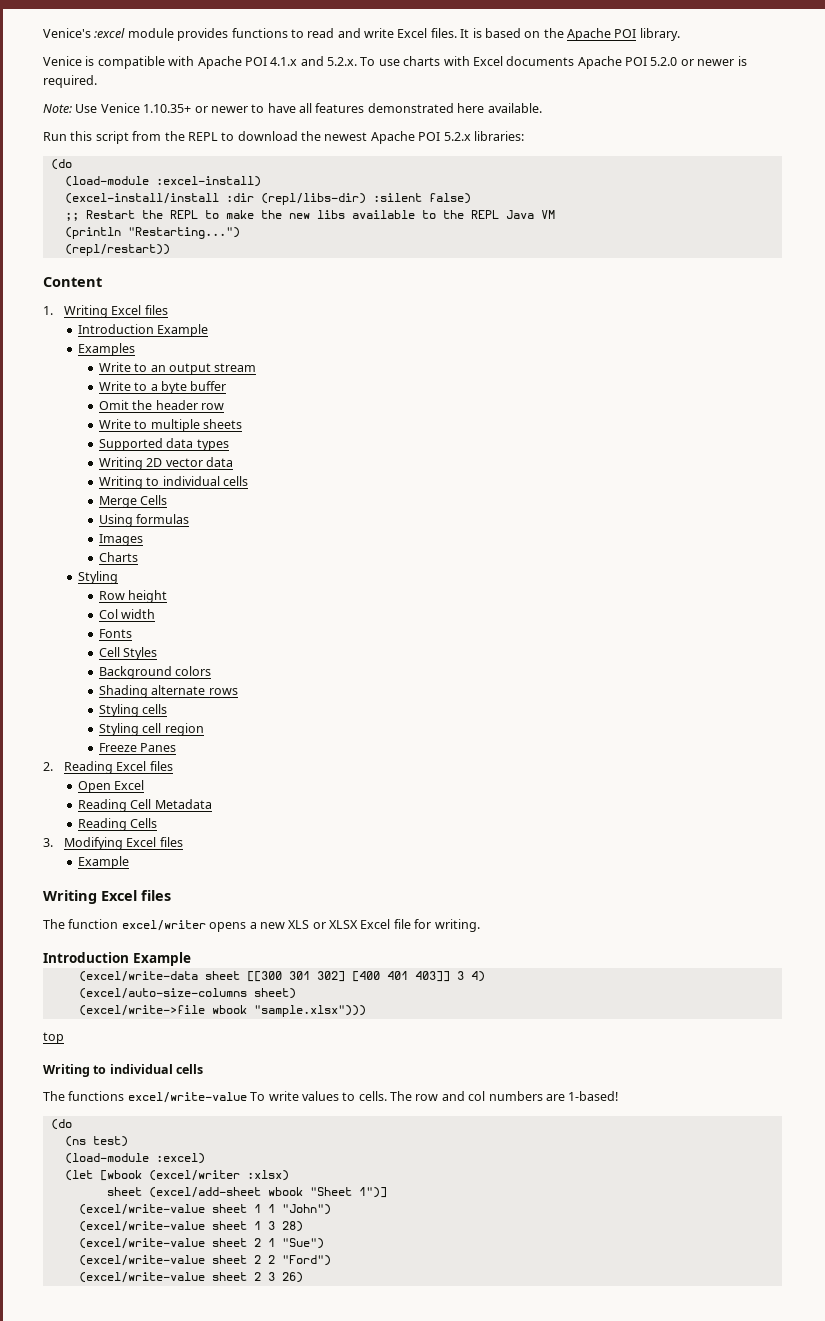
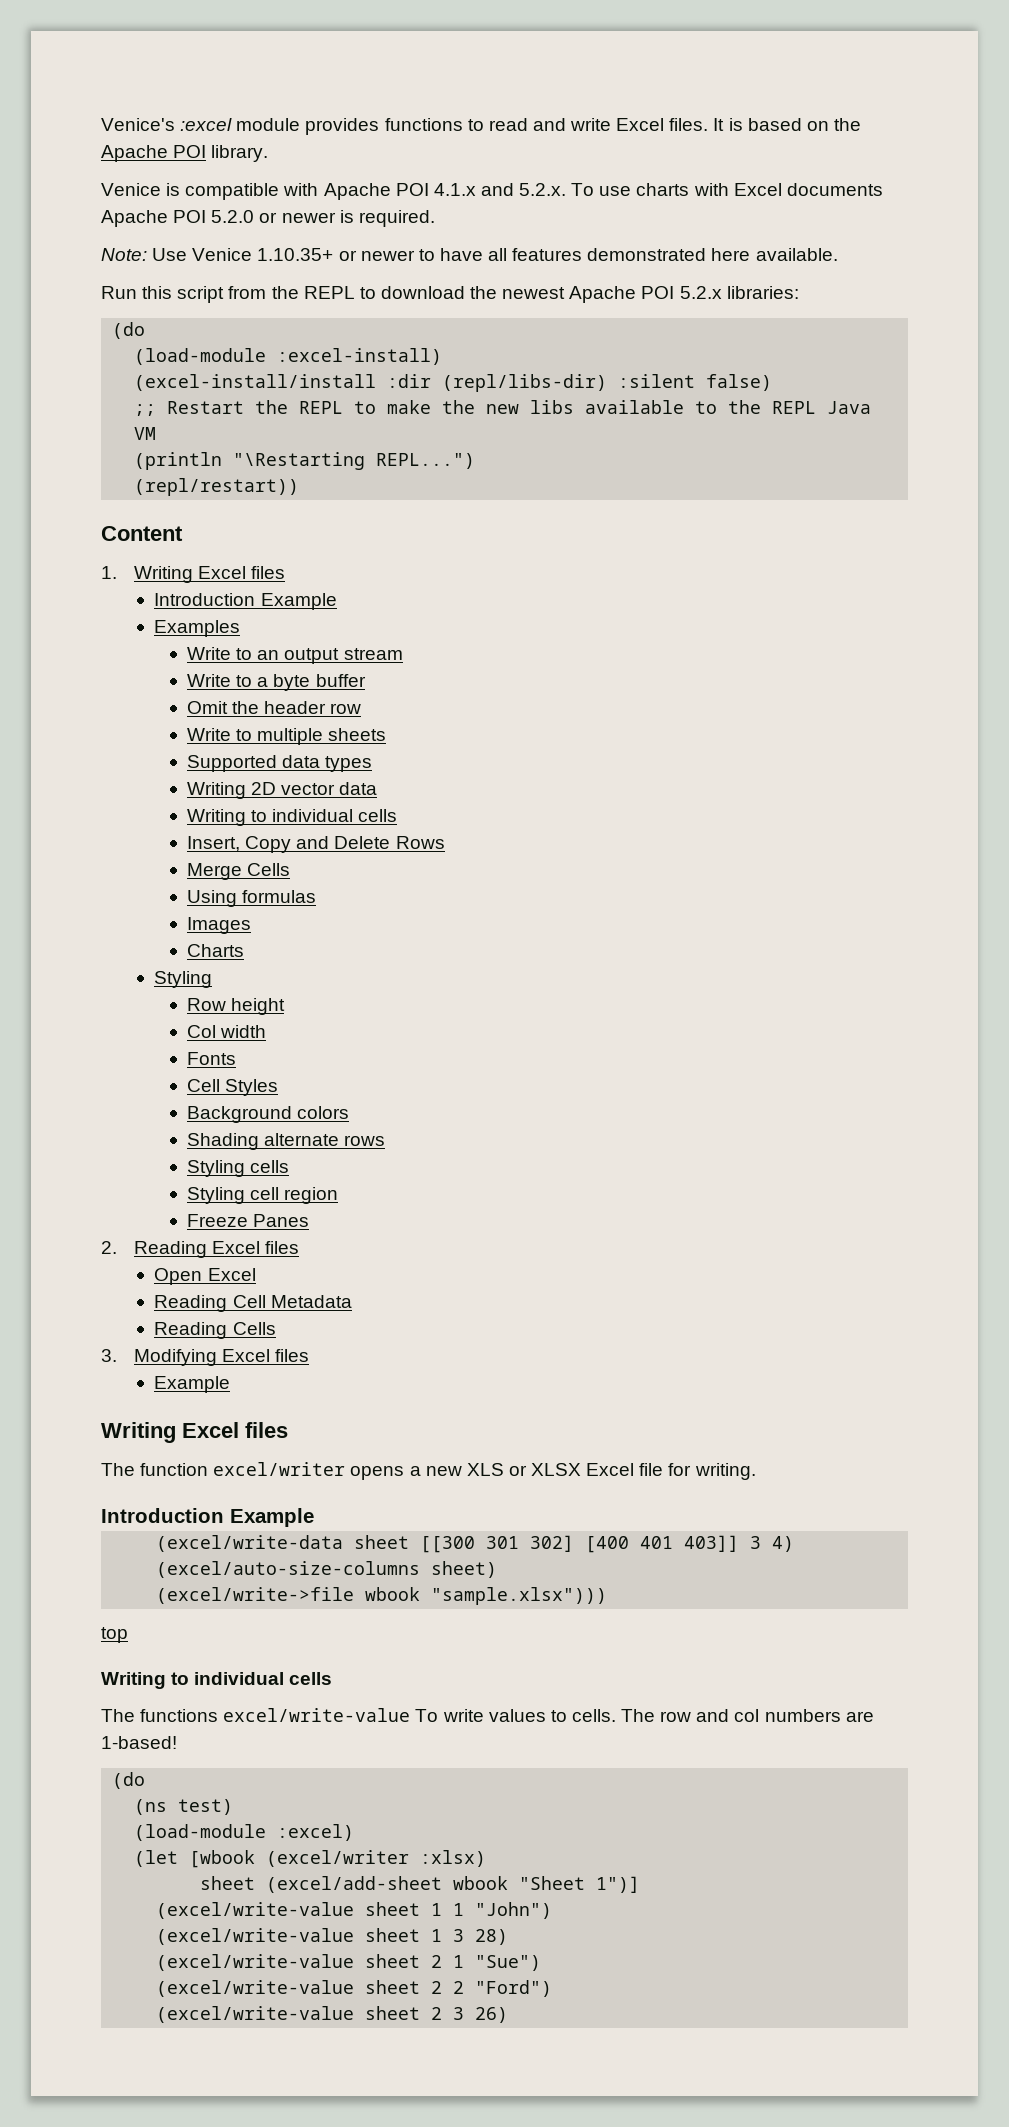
[127,227,240,239] "Restarting...") -> [233,452,476,470] "\Restarting REPL...")
(248, 481) none -> [186,836,445,853] // Insert, Copy and Delete Rows

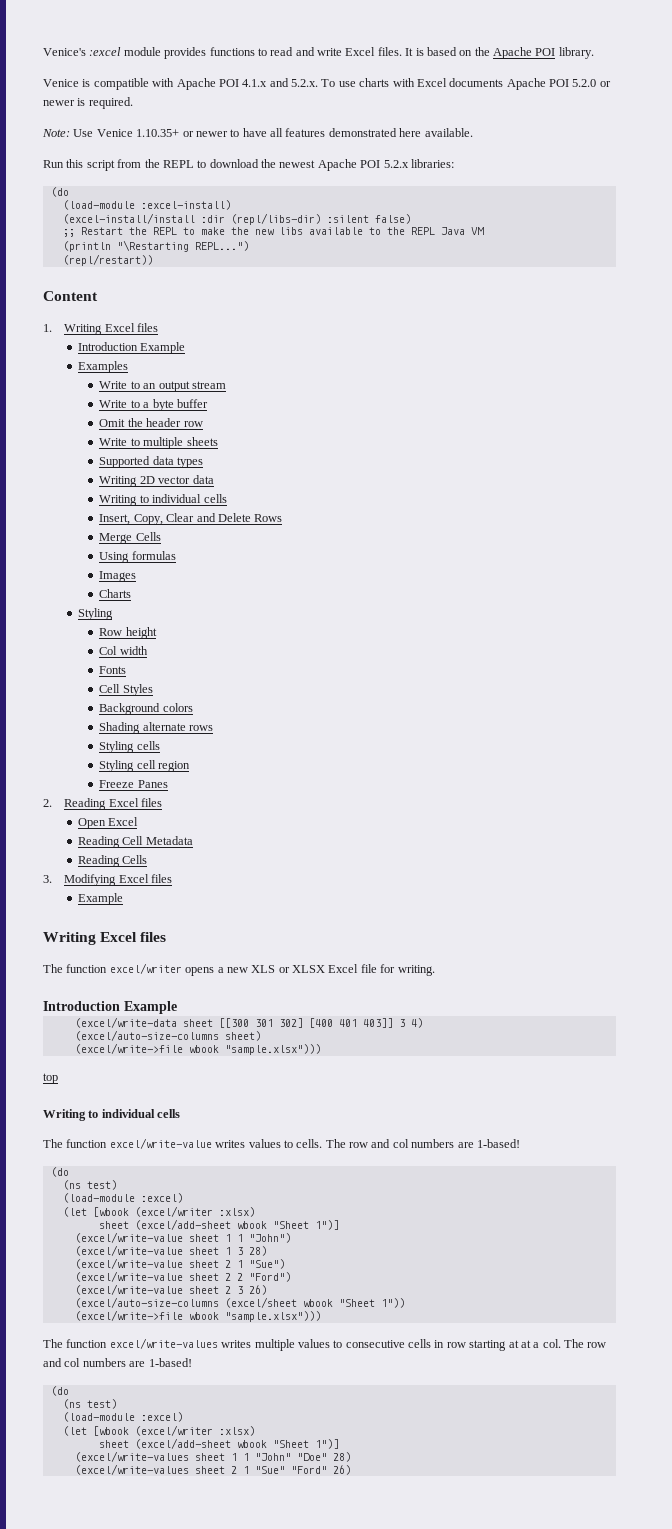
[245,836,292,853] Copy -> [133,513,195,525] Copy, Clear
[140,1708,484,1722] functions excel/write-value To write -> [66,1138,246,1149] function excel/write-value writes
(509, 2015) none -> [74,1297,405,1308] [74,1310,321,1322] [43,1338,607,1351] [43,1358,192,1367] [50,1386,69,1396] [62,1399,117,1409] [62,1412,183,1422] [62,1425,255,1436] [98,1438,339,1449] [74,1451,351,1462] [74,1464,351,1475] // (excel/auto-size-columns (excel/sheet wbook "Sheet 1")) // (excel/write->file wbook "sample.xlsx"))) // The function excel/write-values writes multiple values to consecutive cells in row starting at at a col. The row and col numbers are 1-based! // (do // (ns test) // (load-module :excel) // (let [wbook (excel/writer :xlsx) // sheet (excel/add-sheet wbook "Sheet 1")] // (excel/write-values sheet 1 1 "John" "Doe" 28) // (excel/write-values sheet 2 1 "Sue" "Ford" 26)

